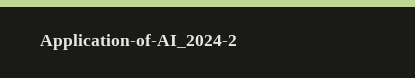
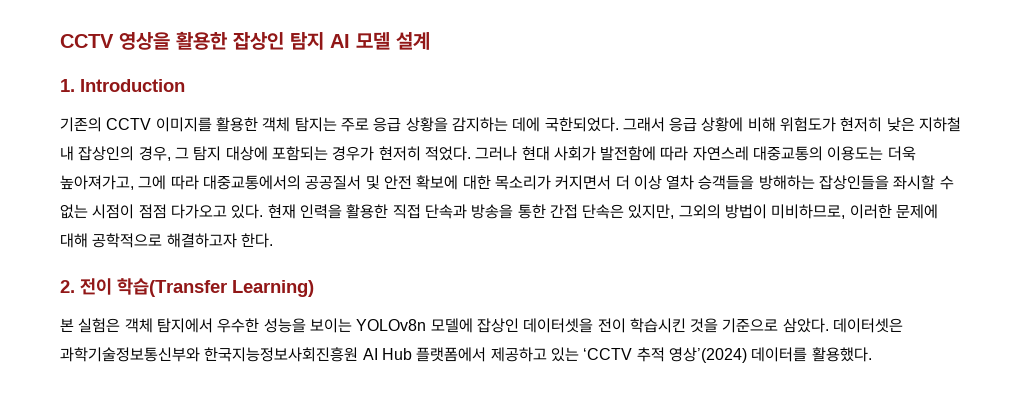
[40,34,237,50] Application-of-AI_2024-2 -> [60,31,430,50] [60,79,185,92] [60,117,962,132] [60,146,916,161] [60,175,954,190] [60,204,939,219] [60,233,273,248] [60,278,314,297] [60,318,904,333] [60,347,872,363] CCTV 영상을 활용한 잡상인 탐지 AI 모델 설계 // 1. Introduction // 기존의 CCTV 이미지를 활용한 객체 탐지는 주로 응급 상황을 감지하는 데에 국한되었다. 그래서 응급 상황에 비해 위험도가 현저히 낮은 지하철 내 잡상인의 경우, 그 탐지 대상에 포함되는 경우가 현저히 적었다. 그러나 현대 사회가 발전함에 따라 자연스레 대중교통의 이용도는 더욱 높아져가고, 그에 따라 대중교통에서의 공공질서 및 안전 확보에 대한 목소리가 커지면서 더 이상 열차 승객들을 방해하는 잡상인들을 좌시할 수 없는 시점이 점점 다가오고 있다. 현재 인력을 활용한 직접 단속과 방송을 통한 간접 단속은 있지만, 그외의 방법이 미비하므로, 이러한 문제에 대해 공학적으로 해결하고자 한다. // 2. 전이 학습(Transfer Learning) // 본 실험은 객체 탐지에서 우수한 성능을 보이는 YOLOv8n 모델에 잡상인 데이터셋을 전이 학습시킨 것을 기준으로 삼았다. 데이터셋은 과학기술정보통신부와 한국지능정보사회진흥원 AI Hub 플랫폼에서 제공하고 있는 ‘CCTV 추적 영상’(2024) 데이터를 활용했다.

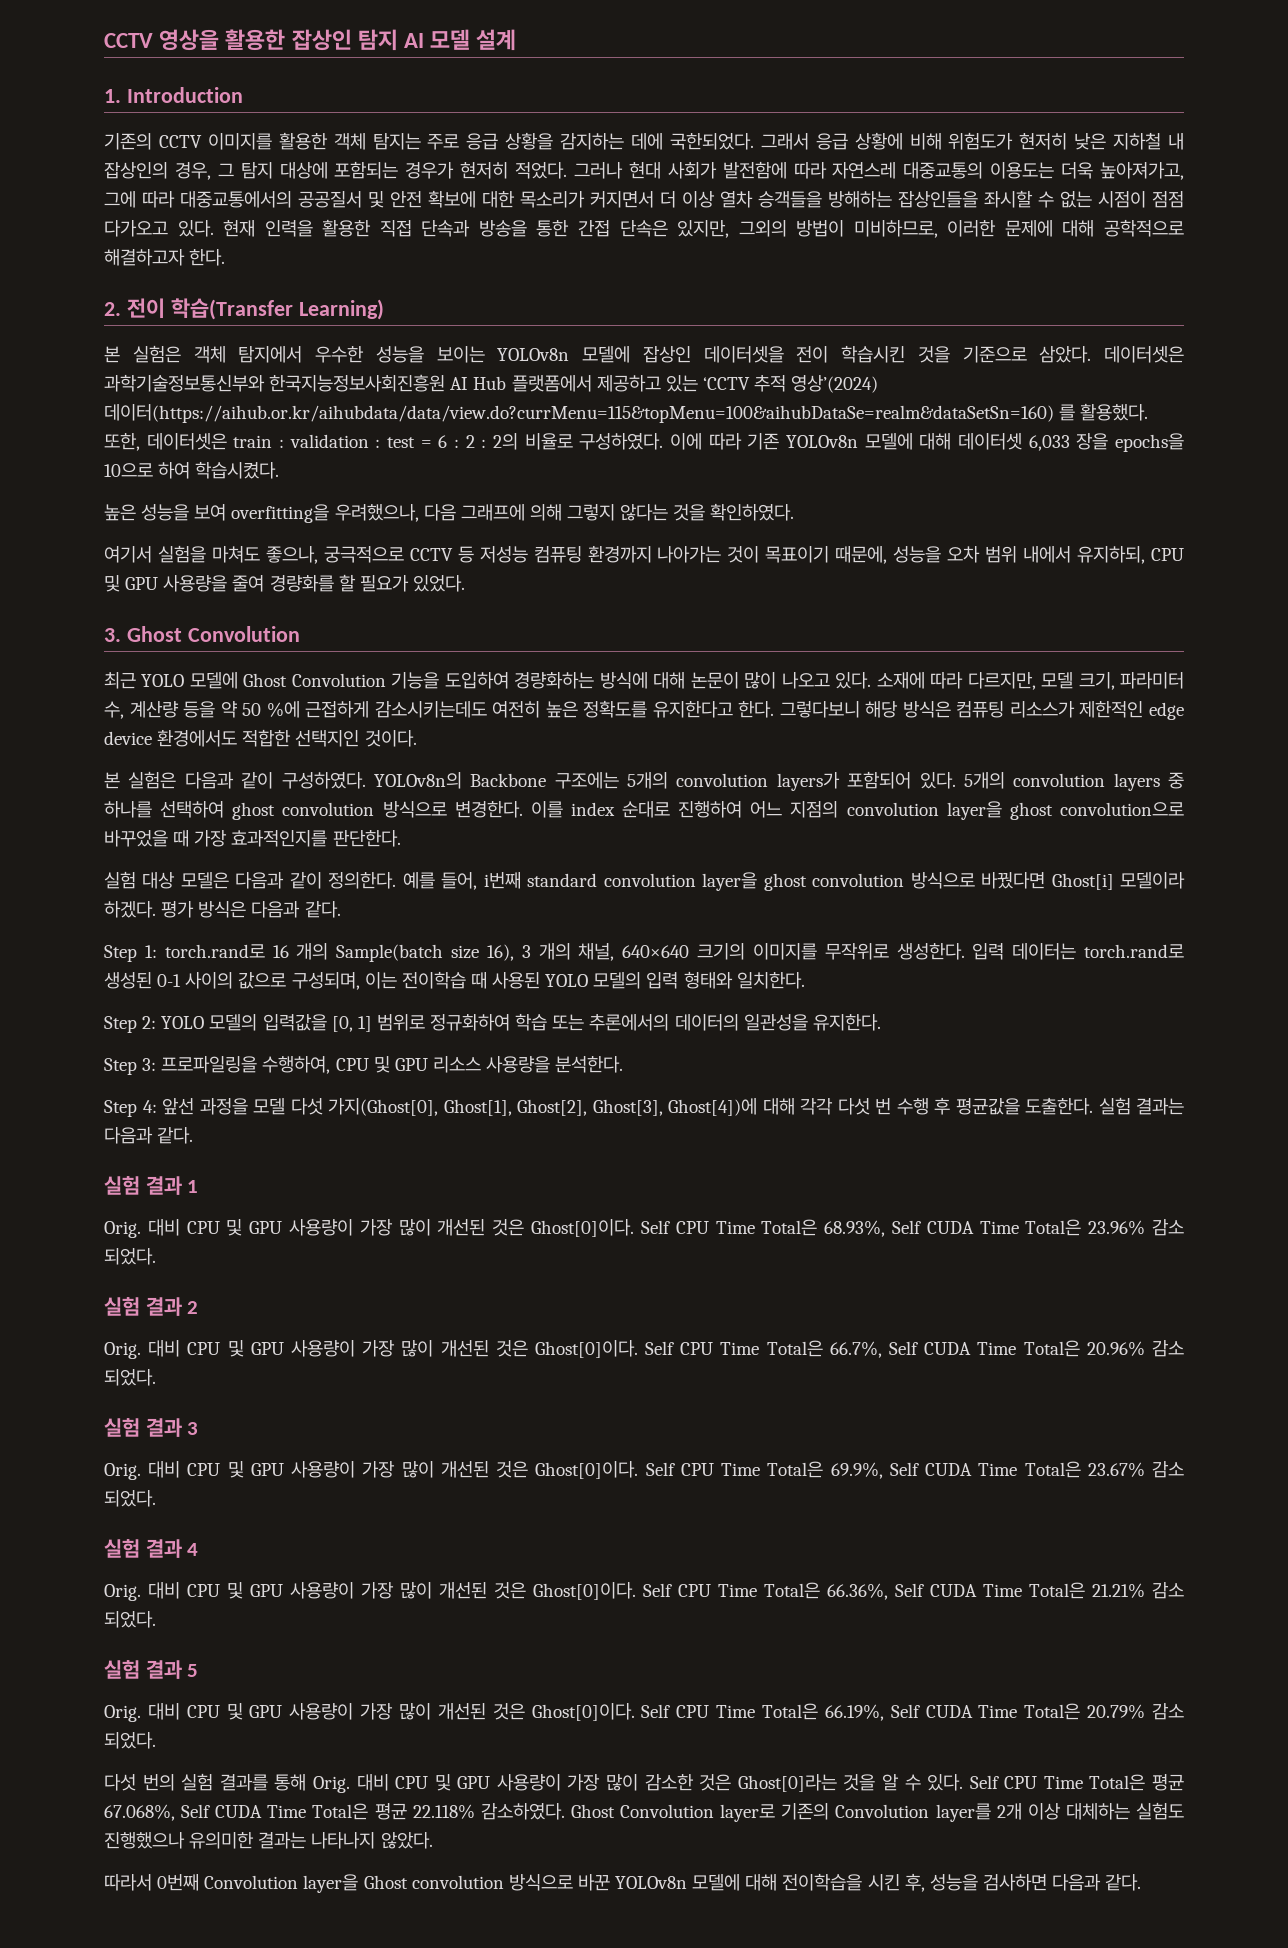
[751,347,872,362] 데이터를 활용했다. -> [104,403,1149,423] [104,433,1184,452] [104,461,280,479] [104,503,795,523] [104,545,1184,564] [104,574,465,592] [104,626,300,642] [104,672,1185,690] [104,700,1184,720] [104,729,417,747] [104,771,1184,791] [104,801,1184,820] [104,830,401,847] [104,871,1186,891] [104,901,341,918] [104,943,1185,962] [104,971,805,990] [104,1013,881,1033] [104,1056,624,1075] [104,1097,1184,1117] [104,1127,194,1144] [104,1176,199,1195] [104,1219,1185,1238] [104,1248,156,1265] [104,1297,199,1316] [104,1340,1184,1359] [104,1369,156,1386] [104,1418,199,1437] [104,1461,1184,1480] [104,1490,156,1507] [104,1539,199,1558] [104,1582,1184,1601] [104,1611,156,1628] [104,1660,199,1679] [104,1703,1185,1722] [104,1732,156,1749] [104,1773,1185,1793] [104,1802,1184,1822] [104,1832,433,1849] [104,1873,1142,1893] 데이터(https://aihub.or.kr/aihubdata/data/view.do?currMenu=115&topMenu=100&aihubDataSe=realm&dataSetSn=160) 를 활용했다. 또한, 데이터셋은 train : validation : test = 6 : 2 : 2의 비율로 구성하였다. 이에 따라 기존 YOLOv8n 모델에 대해 데이터셋 6,033 장을 epochs을 10으로 하여 학습시켰다. // 높은 성능을 보여 overfitting을 우려했으나, 다음 그래프에 의해 그렇지 않다는 것을 확인하였다. // 여기서 실험을 마쳐도 좋으나, 궁극적으로 CCTV 등 저성능 컴퓨팅 환경까지 나아가는 것이 목표이기 때문에, 성능을 오차 범위 내에서 유지하되, CPU 및 GPU 사용량을 줄여 경량화를 할 필요가 있었다. // 3. Ghost Convolution // 최근 YOLO 모델에 Ghost Convolution 기능을 도입하여 경량화하는 방식에 대해 논문이 많이 나오고 있다. 소재에 따라 다르지만, 모델 크기, 파라미터 수, 계산량 등을 약 50 %에 근접하게 감소시키는데도 여전히 높은 정확도를 유지한다고 한다. 그렇다보니 해당 방식은 컴퓨팅 리소스가 제한적인 edge device 환경에서도 적합한 선택지인 것이다. // 본 실험은 다음과 같이 구성하였다. YOLOv8n의 Backbone 구조에는 5개의 convolution layers가 포함되어 있다. 5개의 convolution layers 중 하나를 선택하여 ghost convolution 방식으로 변경한다. 이를 index 순대로 진행하여 어느 지점의 convolution layer을 ghost convolution으로 바꾸었을 때 가장 효과적인지를 판단한다. // 실험 대상 모델은 다음과 같이 정의한다. 예를 들어, i번째 standard convolution layer을 ghost convolution 방식으로 바꿨다면 Ghost[i] 모델이라 하겠다. 평가 방식은 다음과 같다. // Step 1: torch.rand로 16 개의 Sample(batch size 16), 3 개의 채널, 640×640 크기의 이미지를 무작위로 생성한다. 입력 데이터는 torch.rand로 생성된 0-1 사이의 값으로 구성되며, 이는 전이학습 때 사용된 YOLO 모델의 입력 형태와 일치한다. // Step 2: YOLO 모델의 입력값을 [0, 1] 범위로 정규화하여 학습 또는 추론에서의 데이터의 일관성을 유지한다. // Step 3: 프로파일링을 수행하여, CPU 및 GPU 리소스 사용량을 분석한다. // Step 4: 앞선 과정을 모델 다섯 가지(Ghost[0], Ghost[1], Ghost[2], Ghost[3], Ghost[4])에 대해 각각 다섯 번 수행 후 평균값을 도출한다. 실험 결과는 다음과 같다. // 실험 결과 1 // Orig. 대비 CPU 및 GPU 사용량이 가장 많이 개선된 것은 Ghost[0]이다. Self CPU Time Total은 68.93%, Self CUDA Time Total은 23.96% 감소 되었다. // 실험 결과 2 // Orig. 대비 CPU 및 GPU 사용량이 가장 많이 개선된 것은 Ghost[0]이다. Self CPU Time Total은 66.7%, Self CUDA Time Total은 20.96% 감소 되었다. // 실험 결과 3 // Orig. 대비 CPU 및 GPU 사용량이 가장 많이 개선된 것은 Ghost[0]이다. Self CPU Time Total은 69.9%, Self CUDA Time Total은 23.67% 감소 되었다. // 실험 결과 4 // Orig. 대비 CPU 및 GPU 사용량이 가장 많이 개선된 것은 Ghost[0]이다. Self CPU Time Total은 66.36%, Self CUDA Time Total은 21.21% 감소 되었다. // 실험 결과 5 // Orig. 대비 CPU 및 GPU 사용량이 가장 많이 개선된 것은 Ghost[0]이다. Self CPU Time Total은 66.19%, Self CUDA Time Total은 20.79% 감소 되었다. // 다섯 번의 실험 결과를 통해 Orig. 대비 CPU 및 GPU 사용량이 가장 많이 감소한 것은 Ghost[0]라는 것을 알 수 있다. Self CPU Time Total은 평균 67.068%, Self CUDA Time Total은 평균 22.118% 감소하였다. Ghost Convolution layer로 기존의 Convolution layer를 2개 이상 대체하는 실험도 진행했으나 유의미한 결과는 나타나지 않았다. // 따라서 0번째 Convolution layer을 Ghost convolution 방식으로 바꾼 YOLOv8n 모델에 대해 전이학습을 시킨 후, 성능을 검사하면 다음과 같다.

